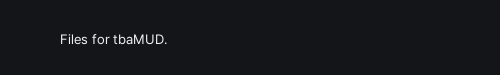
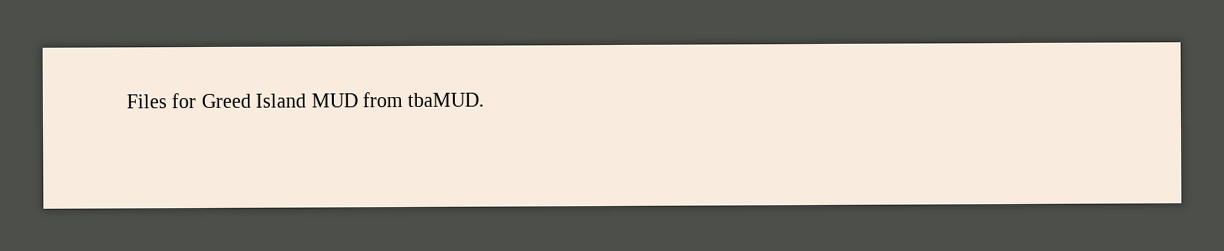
(110, 39) none -> [200,92,403,109] Greed Island MUD from

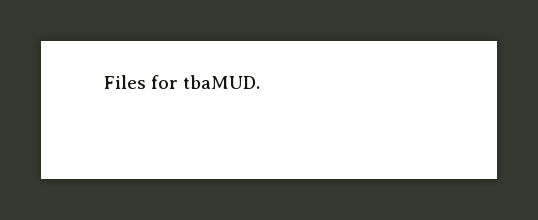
[200,92,403,109] Greed Island MUD from -> (179, 82) none

